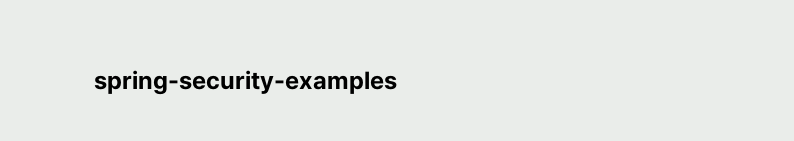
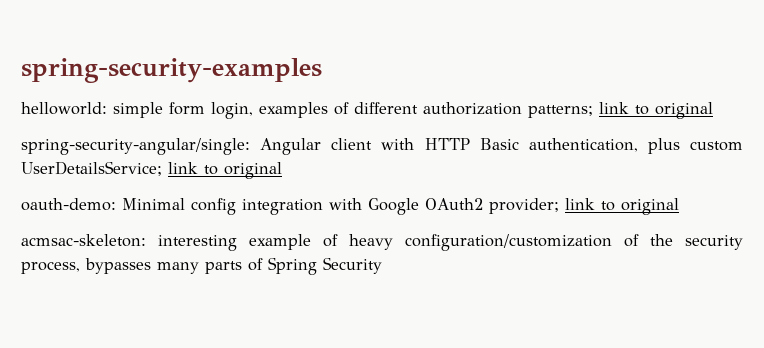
(397, 82) none -> [21,102,713,119] [21,138,743,155] [21,161,282,179] [21,198,679,215] [21,234,743,251] [21,257,382,275] // helloworld: simple form login, examples of different authorization patterns; link to original // spring-security-angular/single: Angular client with HTTP Basic authentication, plus custom UserDetailsService; link to original // oauth-demo: Minimal config integration with Google OAuth2 provider; link to original // acmsac-skeleton: interesting example of heavy configuration/customization of the security process, bypasses many parts of Spring Security

